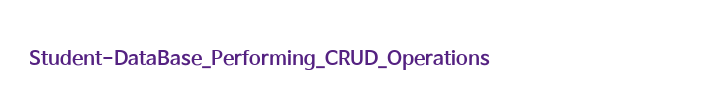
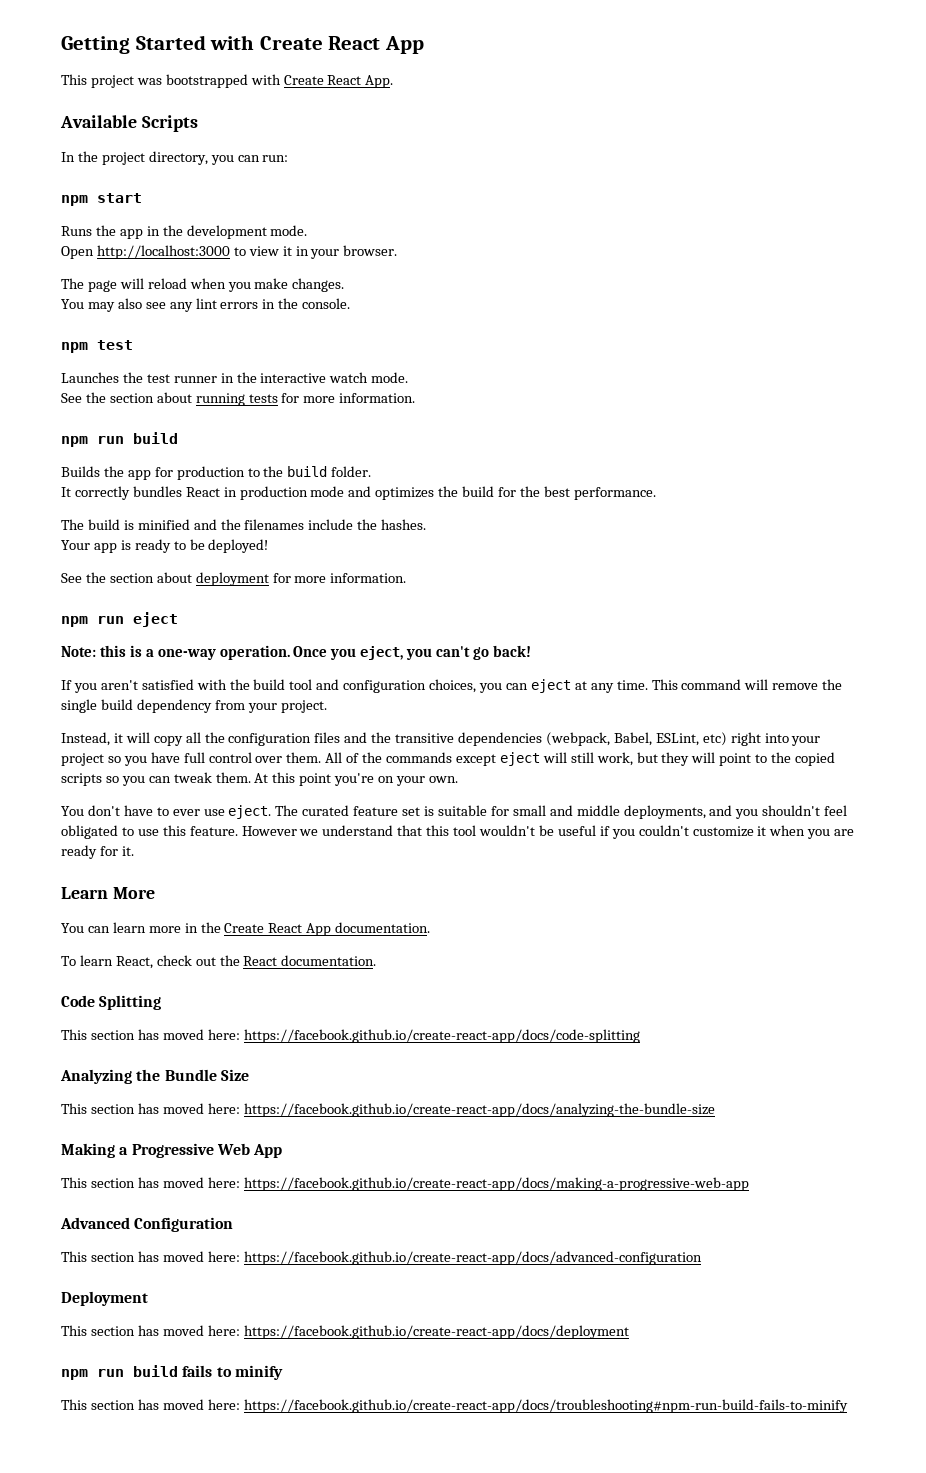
[29,50,490,70] Student-DataBase_Performing_CRUD_Operations -> [61,35,424,54] [61,74,394,88] [60,115,198,132] [61,151,289,165] [61,193,142,206] [61,225,308,239] [61,245,398,259] [61,278,345,292] [61,298,351,312] [61,340,133,353] [61,372,409,383] [61,392,416,406] [61,432,178,447] [61,466,372,480] [61,486,656,500] [61,519,427,530] [61,539,269,553] [61,572,407,586] [61,612,178,627] [61,645,531,660] [61,679,843,693] [61,699,327,713] [61,732,821,746] [61,752,836,766] [61,772,458,786] [61,805,848,819] [61,825,855,839] [61,845,134,859] [61,887,155,899] [61,922,431,936] [61,955,377,969] [61,995,162,1010] [61,1029,640,1043] [60,1069,249,1084] [61,1103,715,1117] [61,1143,283,1158] [61,1177,749,1191] [60,1217,234,1232] [61,1251,702,1265] [61,1291,148,1306] [61,1325,629,1339] [61,1365,283,1380] [61,1399,848,1413] Getting Started with Create React App // This project was bootstrapped with Create React App. // Available Scripts // In the project directory, you can run: // npm start // Runs the app in the development mode. // Open http://localhost:3000 to view it in your browser. // The page will reload when you make changes. // You may also see any lint errors in the console. // npm test // Launches the test runner in the interactive watch mode. // See the section about running tests for more information. // npm run build // Builds the app for production to the build folder. // It correctly bundles React in production mode and optimizes the build for the best performance. // The build is minified and the filenames include the hashes. // Your app is ready to be deployed! // See the section about deployment for more information. // npm run eject // Note: this is a one-way operation. Once you eject, you can't go back! // If you aren't satisfied with the build tool and configuration choices, you can eject at any time. This command will remove the single build dependency from your project. // Instead, it will copy all the configuration files and the transitive dependencies (webpack, Babel, ESLint, etc) right into your project so you have full control over them. All of the commands except eject will still work, but they will point to the copied scripts so you can tweak them. At this point you're on your own. // You don't have to ever use eject. The curated feature set is suitable for small and middle deployments, and you shouldn't feel obligated to use this feature. However we understand that this tool wouldn't be useful if you couldn't customize it when you are ready for it. // Learn More // You can learn more in the Create React App documentation. // To learn React, check out the React documentation. // Code Splitting // This section has moved here: https://facebook.github.io/create-react-app/docs/code-splitting // Analyzing the Bundle Size // This section has moved here: https://facebook.github.io/create-react-app/docs/analyzing-the-bundle-size // Making a Progressive Web App // This section has moved here: https://facebook.github.io/create-react-app/docs/making-a-progressive-web-app // Advanced Configuration // This section has moved here: https://facebook.github.io/create-react-app/docs/advanced-configuration // Deployment // This section has moved here: https://facebook.github.io/create-react-app/docs/deployment // npm run build fails to minify // This section has moved here: https://facebook.github.io/create-react-app/docs/troubleshooting#npm-run-build-fails-to-minify

